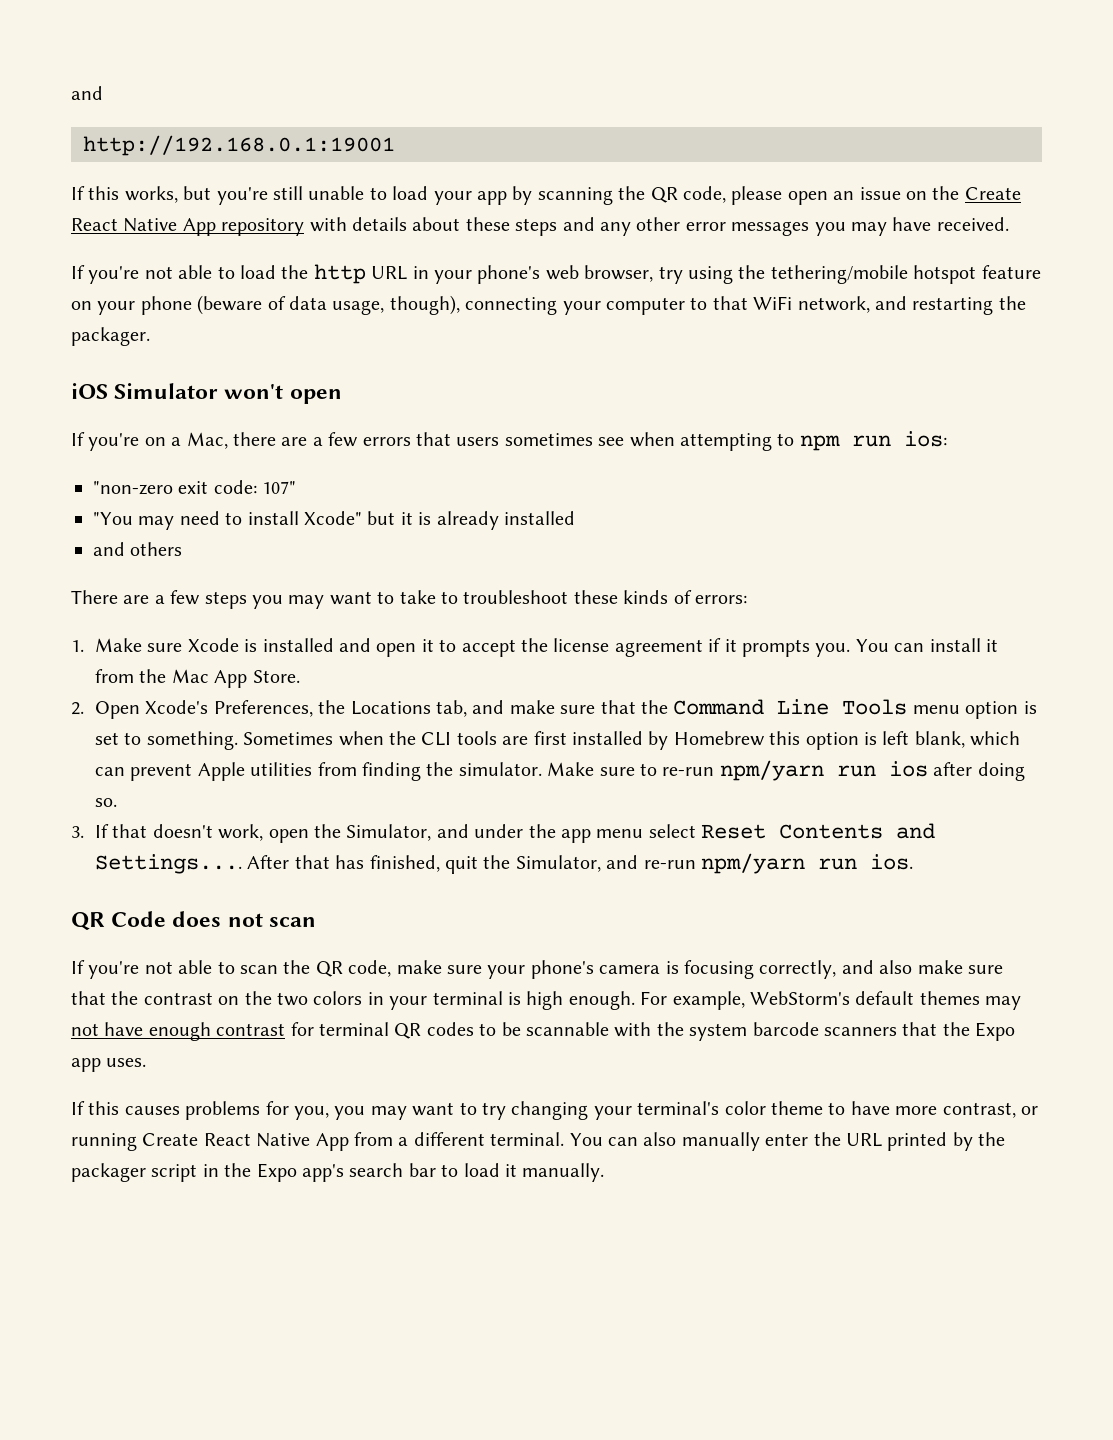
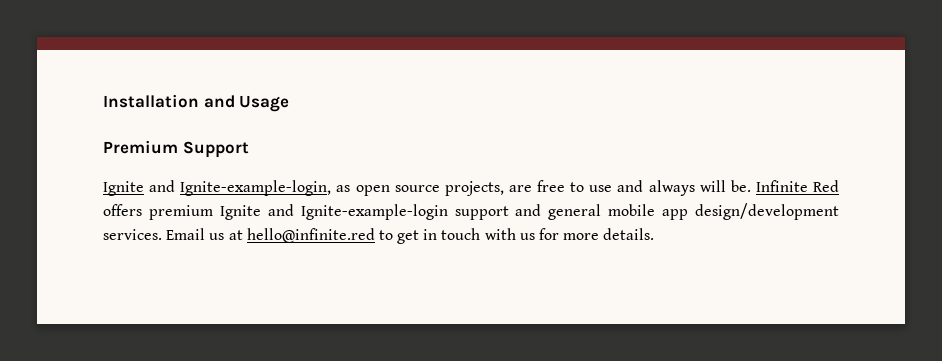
[71,86,103,100] [83,135,395,156] [71,186,1021,205] [71,217,1009,236] [71,264,1041,284] [71,295,1026,315] [71,327,150,346] [71,383,342,404] [71,431,947,451] [93,480,297,495] [93,511,575,530] [93,542,183,556] [71,590,747,609] [71,638,999,657] [95,669,300,688] [71,699,1037,719] [95,731,1021,750] [95,760,1025,781] [95,798,118,807] [71,823,936,843] [95,853,914,874] [71,911,316,931] [71,960,1003,979] [71,991,1022,1010] [71,1022,1016,1041] [71,1058,147,1072] [71,1101,1038,1120] [71,1132,1006,1151] [71,1163,605,1182] and // http://192.168.0.1:19001 // If this works, but you're still unable to load your app by scanning the QR code, please open an issue on the Create React Native App repository with details about these steps and any other error messages you may have received. // If you're not able to load the http URL in your phone's web browser, try using the tethering/mobile hotspot feature on your phone (beware of data usage, though), connecting your computer to that WiFi network, and restarting the packager. // iOS Simulator won't open // If you're on a Mac, there are a few errors that users sometimes see when attempting to npm run ios: // "non-zero exit code: 107" // "You may need to install Xcode" but it is already installed // and others // There are a few steps you may want to take to troubleshoot these kinds of errors: // 1. Make sure Xcode is installed and open it to accept the license agreement if it prompts you. You can install it from the Mac App Store. // 2. Open Xcode's Preferences, the Locations tab, and make sure that the Command Line Tools menu option is set to something. Sometimes when the CLI tools are first installed by Homebrew this option is left blank, which can prevent Apple utilities from finding the simulator. Make sure to re-run npm/yarn run ios after doing so. // 3. If that doesn't work, open the Simulator, and under the app menu select Reset Contents and Settings.... After that has finished, quit the Simulator, and re-run npm/yarn run ios. // QR Code does not scan // If you're not able to scan the QR code, make sure your phone's camera is focusing correctly, and also make sure that the contrast on the two colors in your terminal is high enough. For example, WebStorm's default themes may not have enough contrast for terminal QR codes to be scannable with the system barcode scanners that the Expo app uses. // If this causes problems for you, you may want to try changing your terminal's color theme to have more contrast, or running Create React Native App from a different terminal. You can also manually enter the URL printed by the packager script in the Expo app's search bar to load it manually. -> [103,94,290,112] [103,140,249,158] [103,180,839,196] [103,203,839,220] [103,228,655,244] Installation and Usage // Premium Support // Ignite and Ignite-example-login, as open source projects, are free to use and always will be. Infinite Red offers premium Ignite and Ignite-example-login support and general mobile app design/development services. Email us at hello@infinite.red to get in touch with us for more details.

